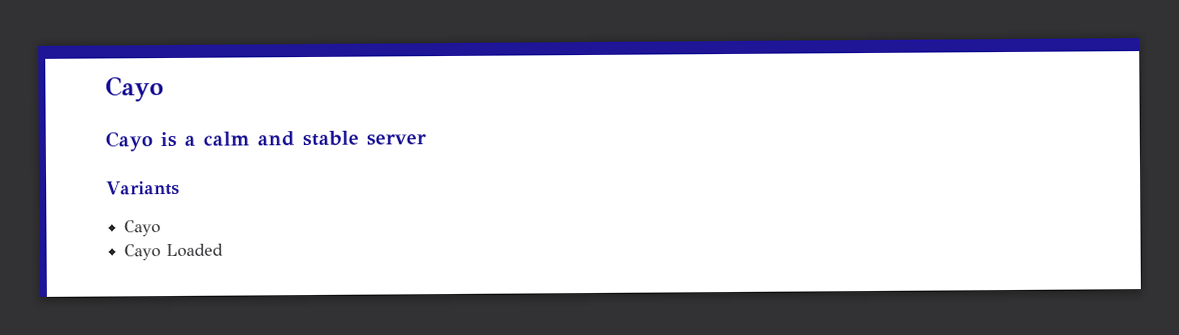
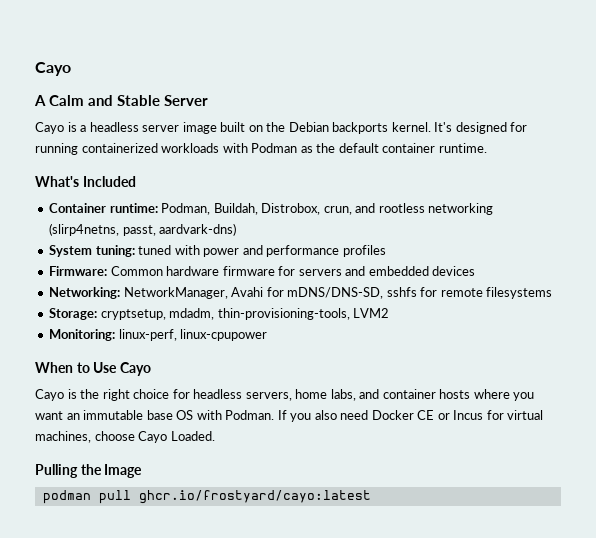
[105,76,164,103] [105,130,427,152] [106,180,180,196] [124,220,162,237] [124,243,224,261] Cayo // Cayo is a calm and stable server // Variants // Cayo // Cayo Loaded -> [35,62,71,76] [34,95,208,106] [35,122,528,134] [35,143,487,155] [35,176,136,187] [49,203,494,215] [49,223,237,236] [49,245,386,257] [49,266,476,276] [49,287,553,299] [49,308,390,320] [49,329,268,341] [35,362,151,376] [35,389,535,401] [35,410,544,422] [35,431,215,443] [35,464,143,478] [42,490,371,504] Cayo // A Calm and Stable Server // Cayo is a headless server image built on the Debian backports kernel. It's designed for running containerized workloads with Podman as the default container runtime. // What's Included // Container runtime: Podman, Buildah, Distrobox, crun, and rootless networking (slirp4netns, passt, aardvark-dns) // System tuning: tuned with power and performance profiles // Firmware: Common hardware firmware for servers and embedded devices // Networking: NetworkManager, Avahi for mDNS/DNS-SD, sshfs for remote filesystems // Storage: cryptsetup, mdadm, thin-provisioning-tools, LVM2 // Monitoring: linux-perf, linux-cpupower // When to Use Cayo // Cayo is the right choice for headless servers, home labs, and container hosts where you want an immutable base OS with Podman. If you also need Docker CE or Incus for virtual machines, choose Cayo Loaded. // Pulling the Image // podman pull ghcr.io/frostyard/cayo:latest

